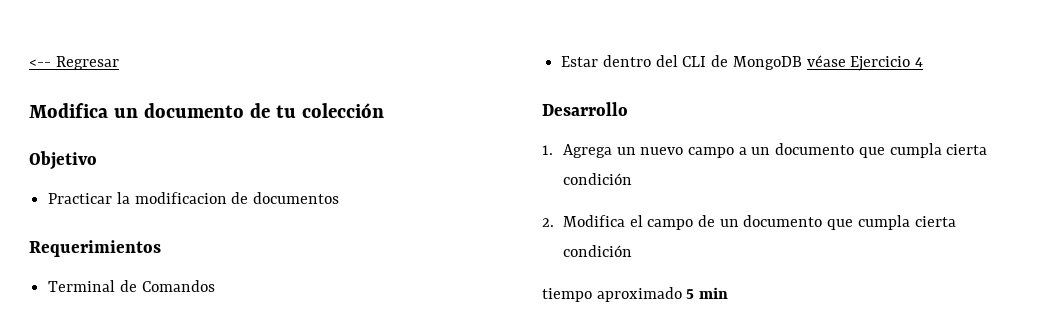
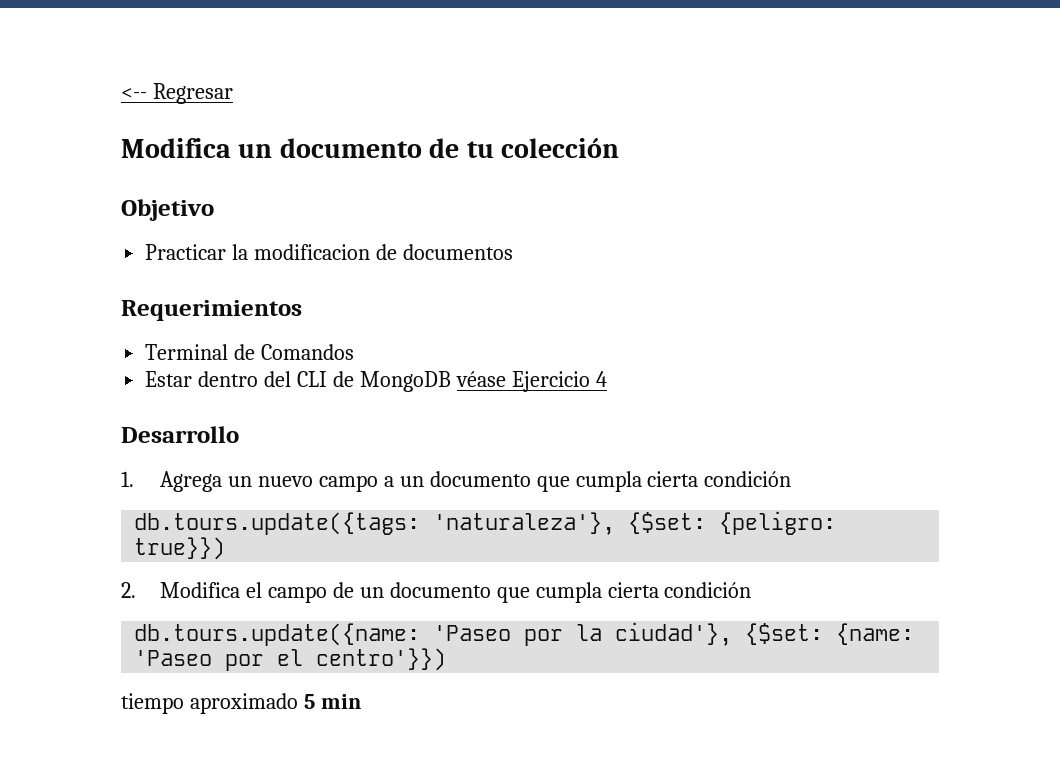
(632, 179) none -> [134,511,837,535] [134,537,226,560] // db.tours.update({tags: 'naturaleza'}, {$set: {peligro: true}})
(632, 251) none -> [134,622,915,646] [134,648,447,671] // db.tours.update({name: 'Paseo por la ciudad'}, {$set: {name: 'Paseo por el centro'}})

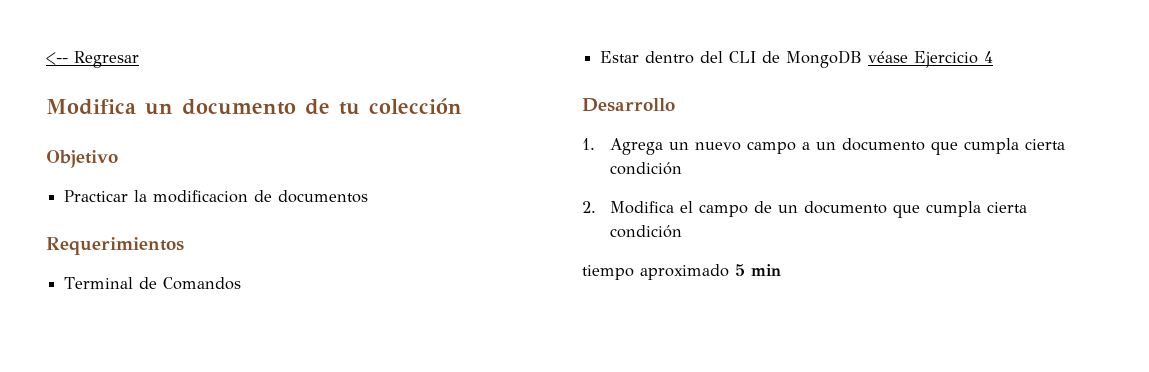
[134,511,837,535] [134,537,226,560] // db.tours.update({tags: 'naturaleza'}, {$set: {peligro: true}}) -> (683, 168) none
[134,622,915,646] [134,648,447,671] // db.tours.update({name: 'Paseo por la ciudad'}, {$set: {name: 'Paseo por el centro'}}) -> (683, 231) none

